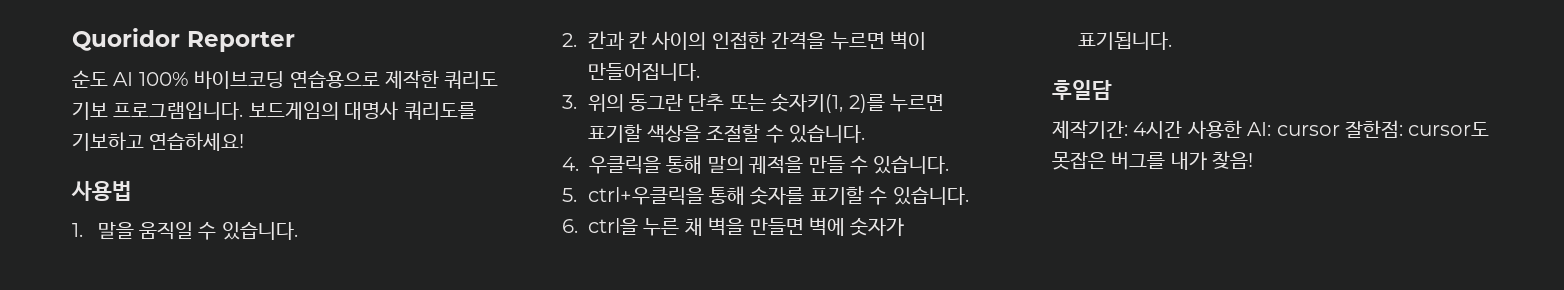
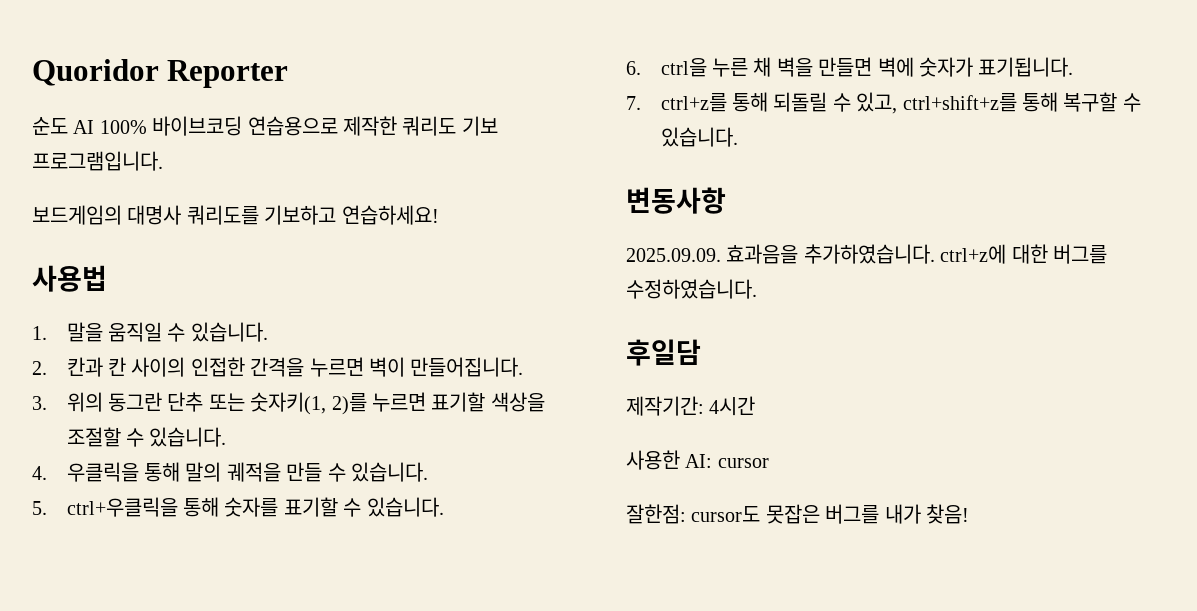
(244, 111) none -> (163, 161) //
(1172, 41) none -> [626,92,1141,114] [660,127,738,147] [626,187,726,214] [626,244,1107,264] [626,279,757,299] // 7. ctrl+z를 통해 되돌릴 수 있고, ctrl+shift+z를 통해 복구할 수 있습니다. // 변동사항 // 2025.09.09. 효과음을 추가하였습니다. ctrl+z에 대한 버그를 수정하였습니다.
(1183, 130) none -> (756, 406) //
(1340, 130) none -> (769, 463) //

